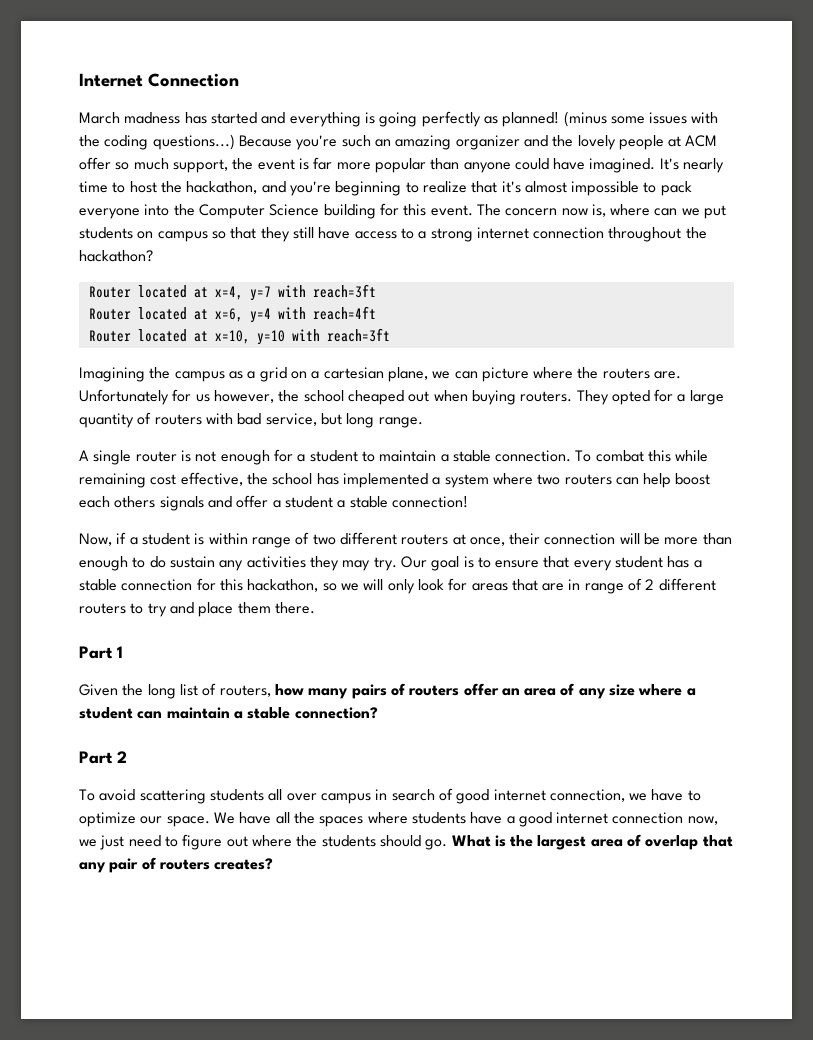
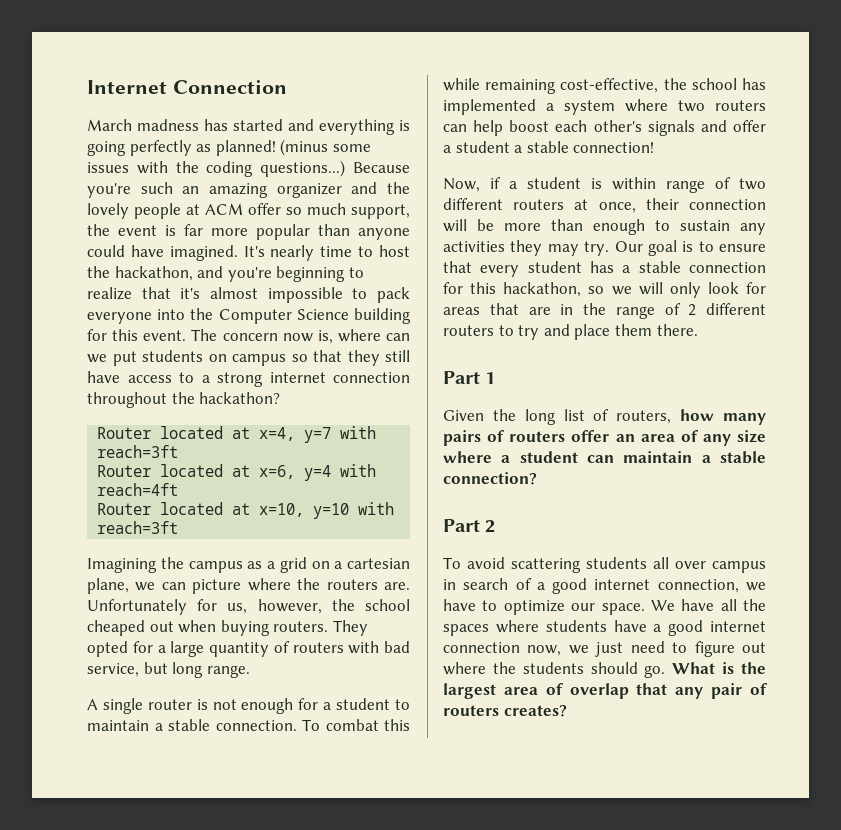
[195,394,210,402] us -> [227,603,248,614] us,
[150,472,243,486] cost effective, -> [560,78,659,93] cost-effective,
[114,496,156,508] others -> [593,120,642,132] other's
[149,556,166,568] do -> (670, 225) none
(581, 584) none -> [583,303,606,315] the
(453, 794) none -> [536,582,545,590] a

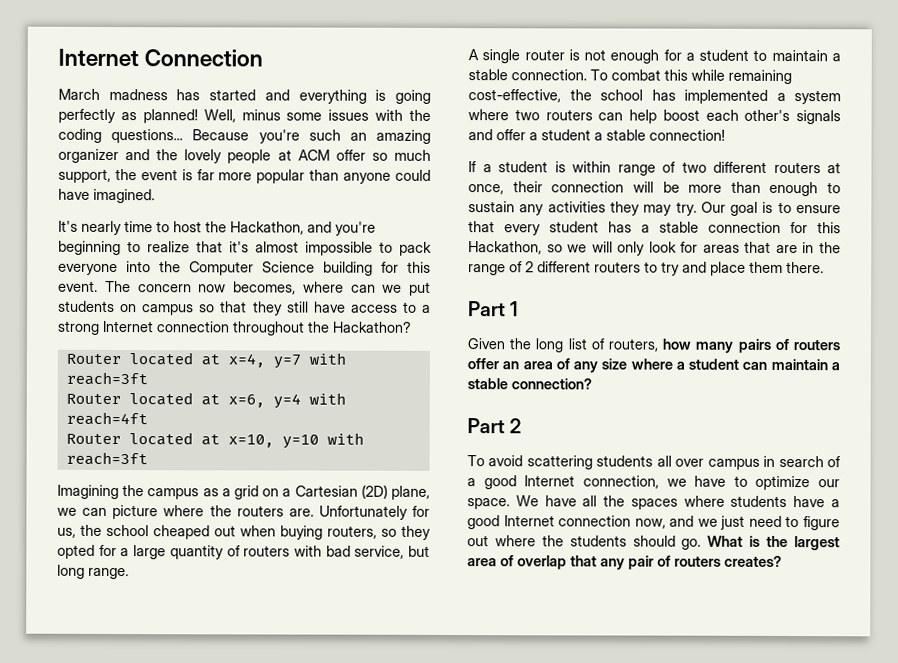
[280,139,329,156] (minus -> [203,109,281,123] Well, minus
[260,160,346,177] questions...) -> [111,128,184,144] questions...
(238, 253) none -> (155, 196) //
[114,266,193,281] hackathon, -> [230,221,304,235] Hackathon,
[317,330,333,344] is, -> [233,281,296,295] becomes,
[269,372,326,383] internet -> [102,320,154,333] Internet
[199,392,281,404] hackathon? -> [332,321,412,333] Hackathon?
[347,558,410,569] cartesian -> [294,484,388,499] Cartesian (2D)
[257,599,322,614] however, -> (76, 532) none
[273,620,368,636] routers. They -> [327,525,431,540] routers, so they
[443,177,501,192] Now, if -> [468,161,477,173] If
[503,282,582,297] hackathon, -> [468,241,542,255] Hackathon,
[594,579,651,590] internet -> [524,475,576,487] Internet
[710,621,766,632] internet -> [503,515,555,527] Internet
(562, 650) none -> [669,515,695,527] and

